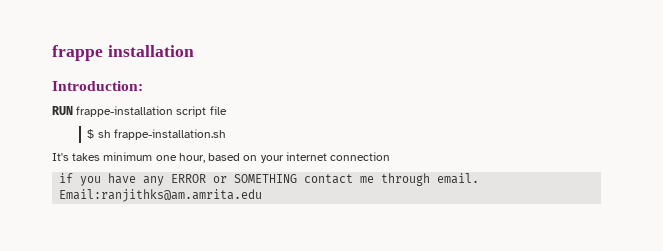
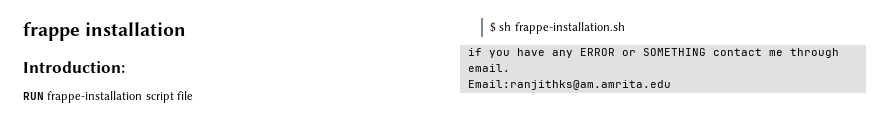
[52,152,391,163] // It's takes minimum one hour, based on your internet connection -> (625, 28) none

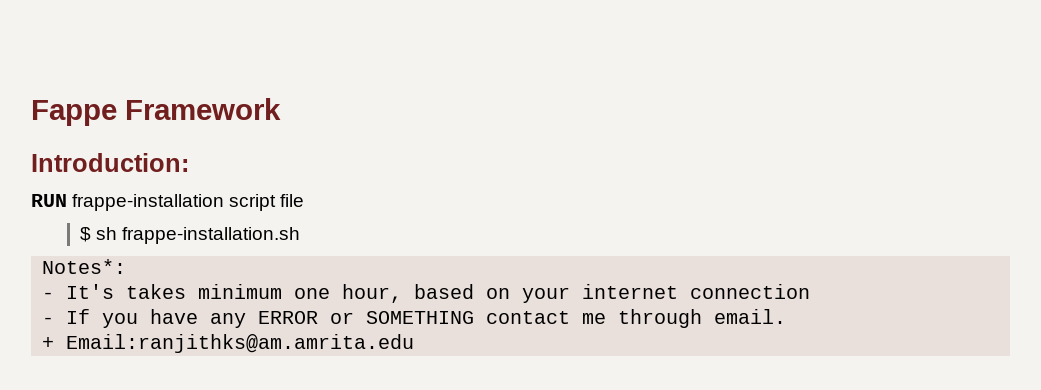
[23,22,187,41] frappe installation -> [31,98,281,126] Fappe Framework
[467,48,482,56] if -> [42,259,127,274] [42,284,811,303] [42,309,91,324] Notes*: // - It's takes minimum one hour, based on your internet connection // - If
(510, 68) none -> [42,337,55,349] +

